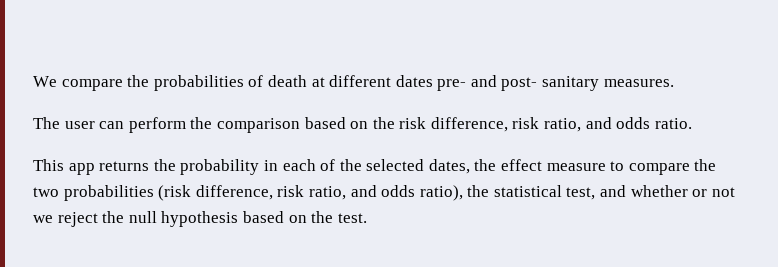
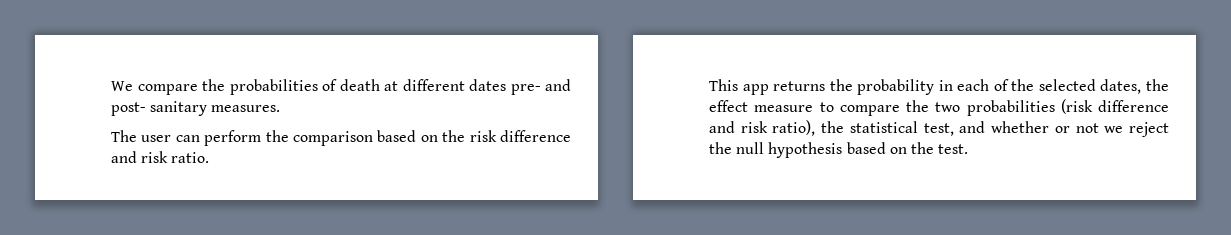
[430,117,651,132] difference, risk ratio, and odds -> [499,130,571,142] [111,151,169,163] difference and risk
[195,185,416,200] difference, risk ratio, and odds -> [1098,100,1169,112] [709,121,768,133] difference and risk

